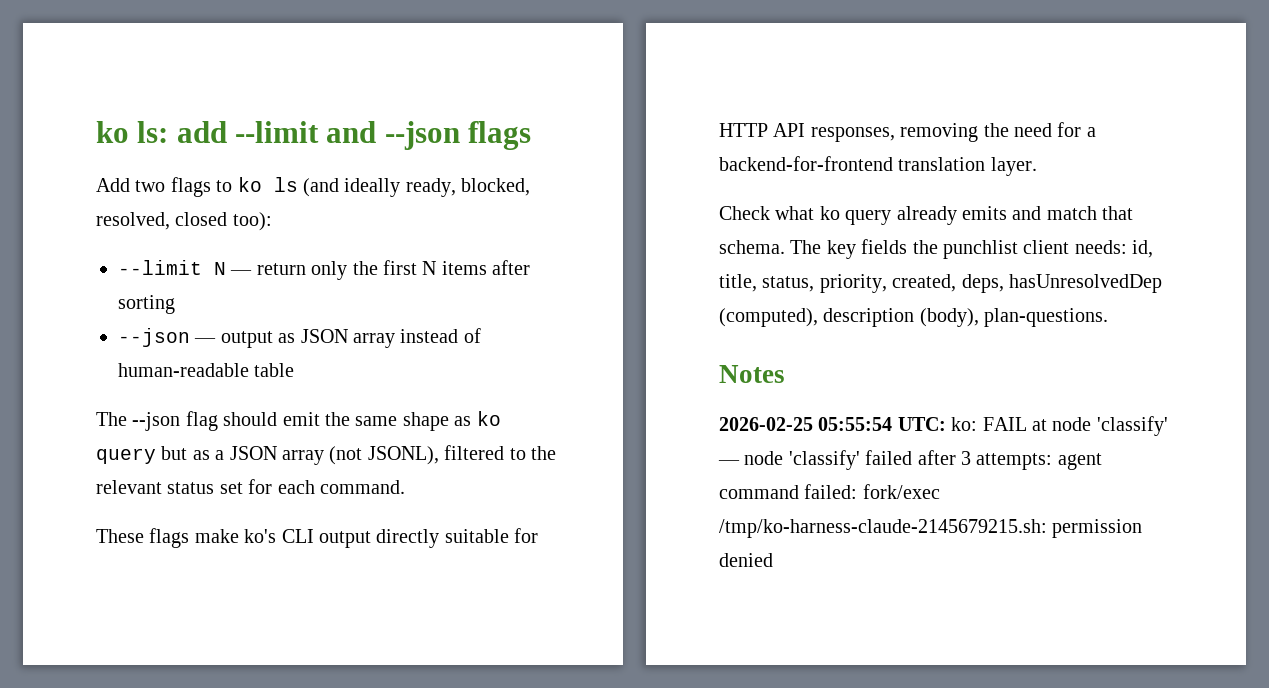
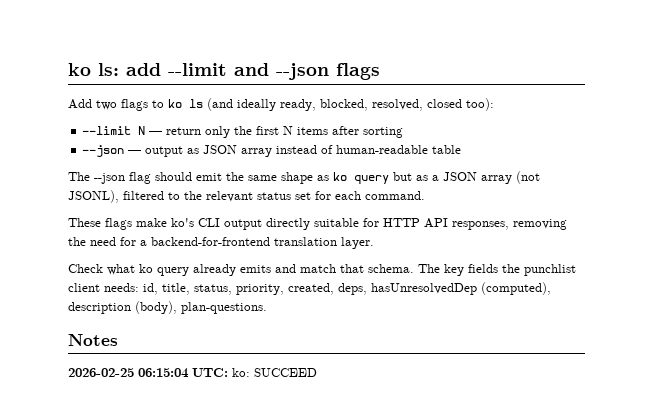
[818,417,893,431] 05:55:54 -> [138,368,189,378] 06:15:04
[982,416,1168,436] [718,450,1102,470] [719,484,940,499] [719,519,1143,538] [719,553,773,567] FAIL at node 'classify' — node 'classify' failed after 3 attempts: agent command failed: fork/exec /tmp/ko-harness-claude-2145679215.sh: permission denied -> [254,368,317,377] SUCCEED

